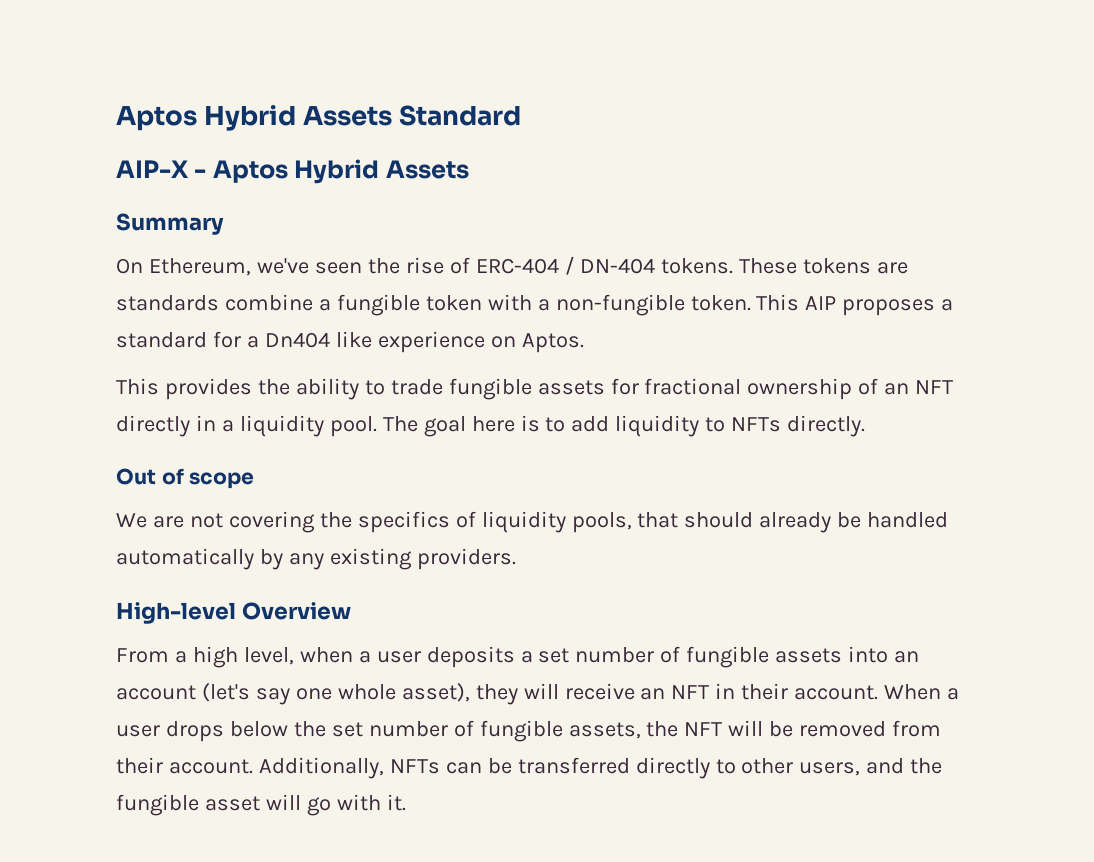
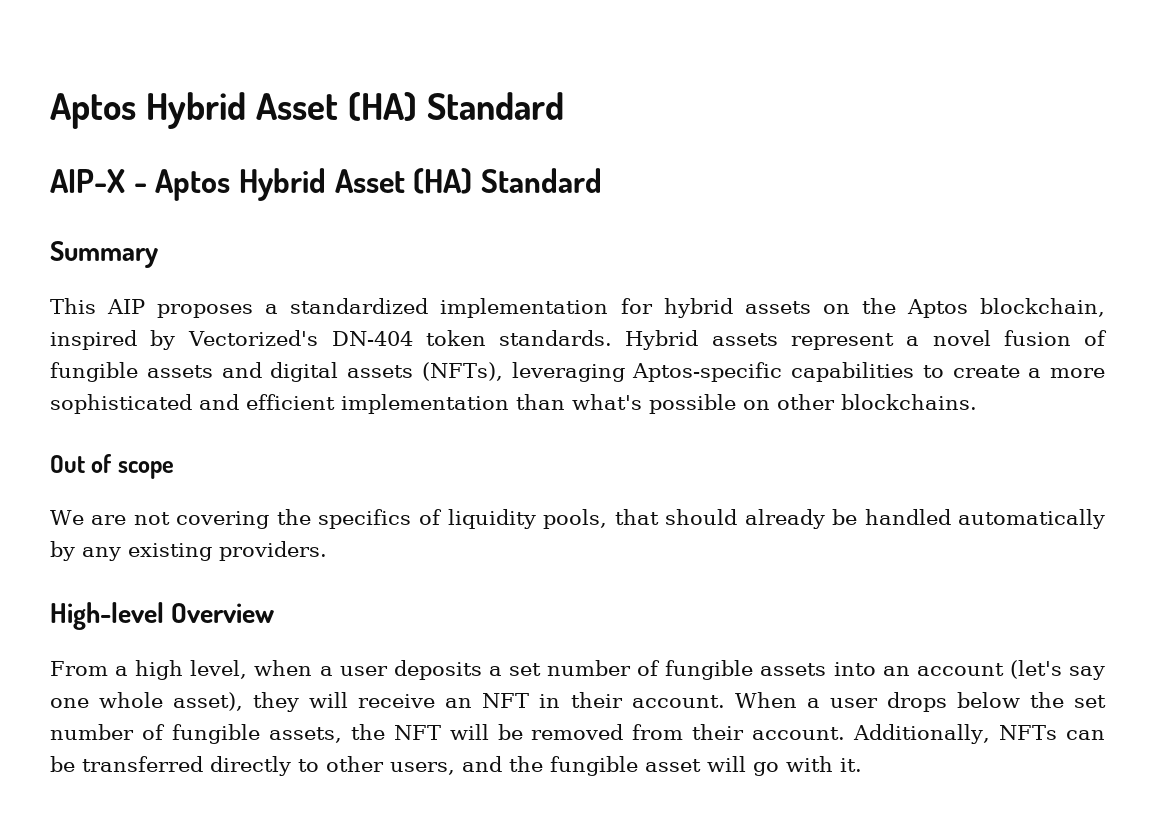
[116,105,393,131] Aptos Hybrid Assets -> [50,92,417,129] Aptos Hybrid Asset (HA)
[385,160,469,179] [116,213,224,235] [116,256,909,276] [116,294,954,316] [116,331,584,353] [116,378,954,400] [116,415,866,437] Assets // Summary // On Ethereum, we've seen the rise of ERC-404 / DN-404 tokens. These tokens are standards combine a fungible token with a non-fungible token. This AIP proposes a standard for a Dn404 like experience on Aptos. // This provides the ability to trade fungible assets for fractional ownership of an NFT directly in a liquidity pool. The goal here is to add liquidity to NFTs directly. -> [334,168,602,194] [50,241,158,268] [50,298,1106,318] [50,330,1107,350] [50,362,1106,382] [50,394,977,414] Asset (HA) Standard // Summary // This AIP proposes a standardized implementation for hybrid assets on the Aptos blockchain, inspired by Vectorized's DN-404 token standards. Hybrid assets represent a novel fusion of fungible assets and digital assets (NFTs), leveraging Aptos-specific capabilities to create a more sophisticated and efficient implementation than what's possible on other blockchains.

